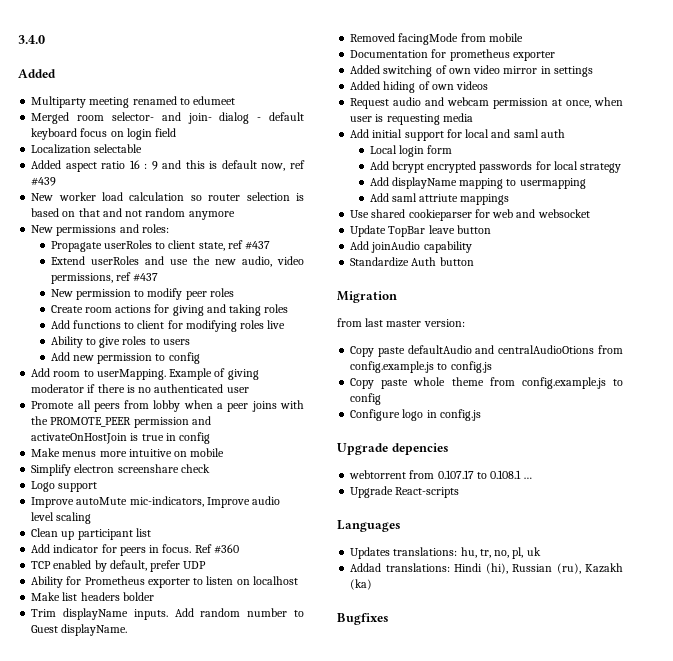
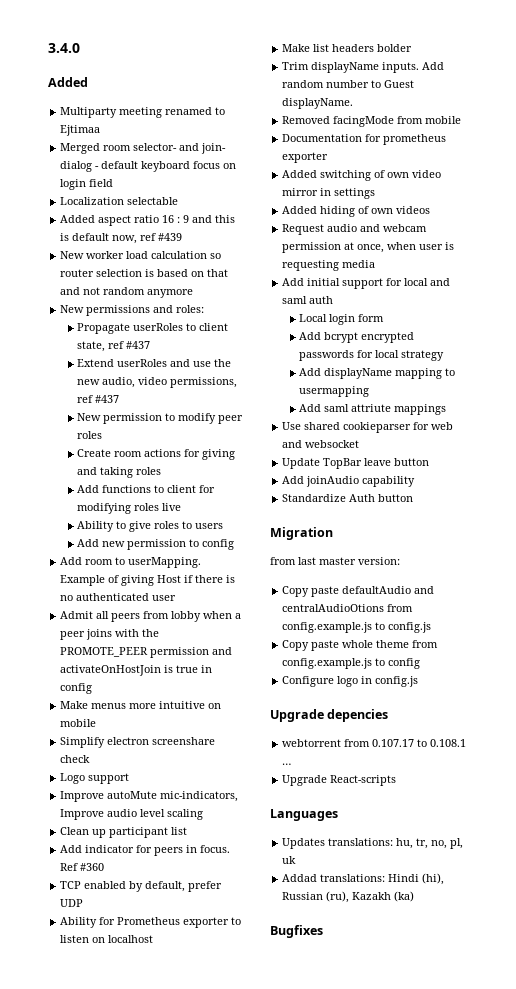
[193,96,236,105] edumeet -> [60,125,101,136] Ejtimaa
[31,384,85,393] moderator -> [157,575,182,583] Host
[31,401,75,409] Promote -> [60,611,94,619] Admit

